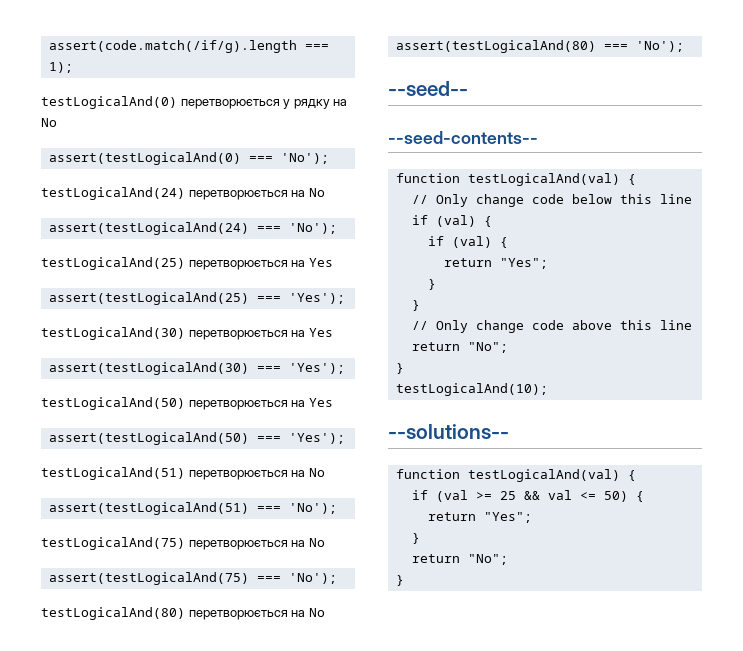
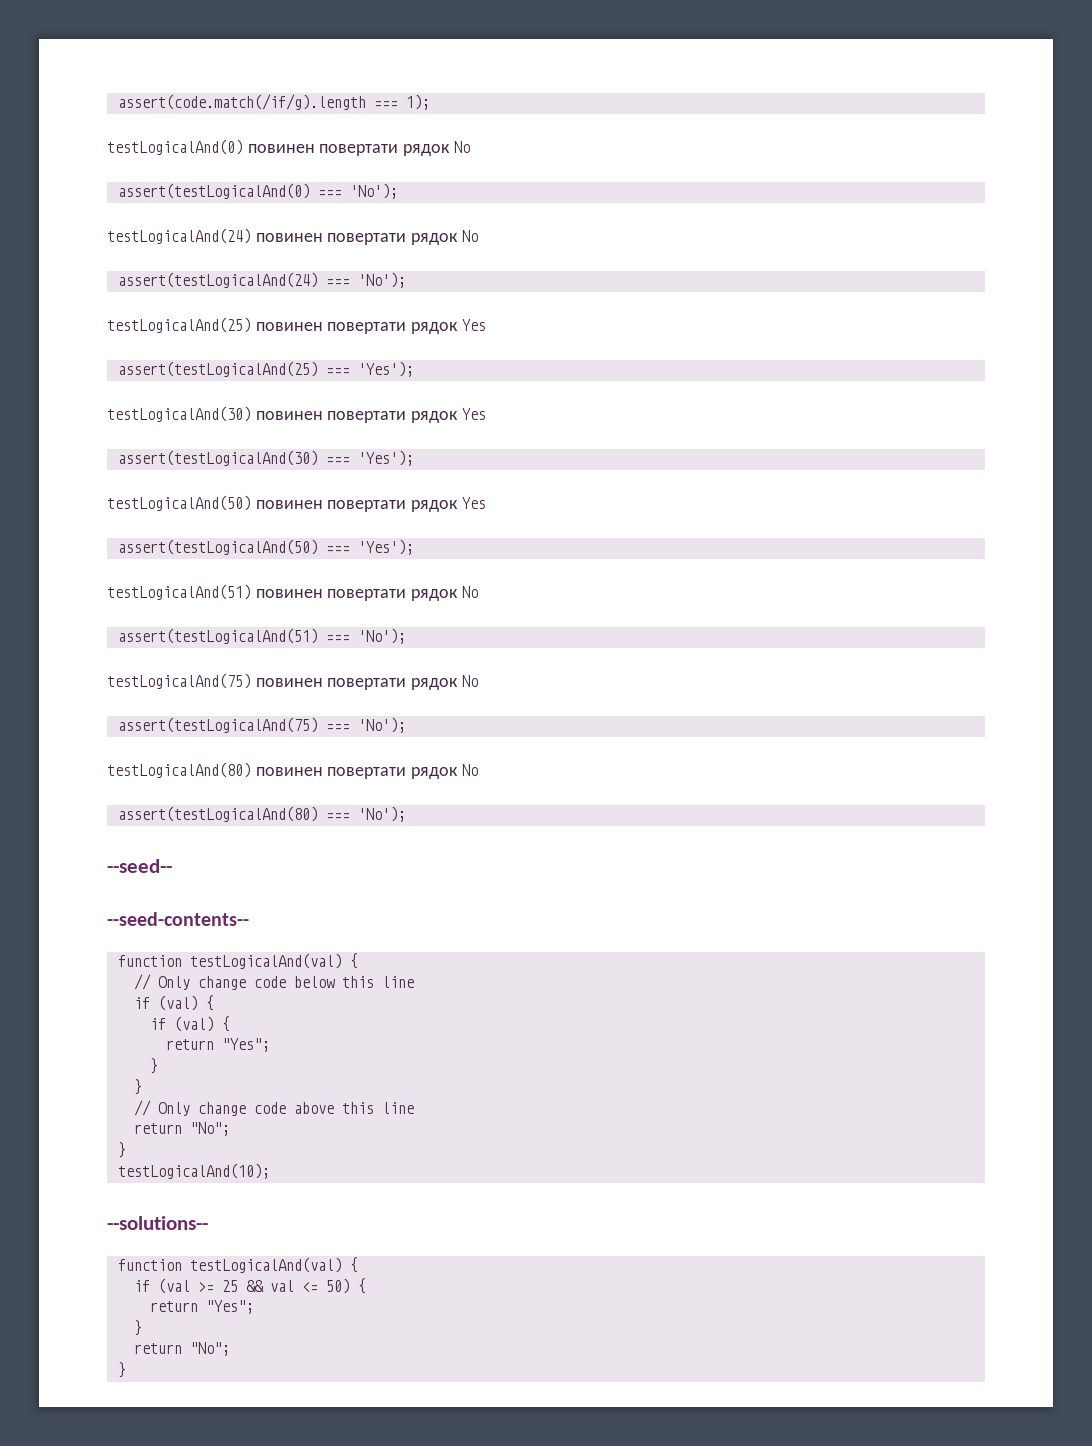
[180,99,348,109] перетворюється у рядку на -> [247,144,451,156] повинен повертати рядок
[188,190,306,200] перетворюється на -> [255,233,459,245] повинен повертати рядок
[188,260,306,270] перетворюється на -> [255,322,459,334] повинен повертати рядок
[188,330,306,340] перетворюється на -> [255,411,459,423] повинен повертати рядок
[188,400,306,410] перетворюється на -> [255,500,459,512] повинен повертати рядок
[188,470,306,480] перетворюється на -> [255,589,459,601] повинен повертати рядок
[188,540,306,550] перетворюється на -> [255,678,459,690] повинен повертати рядок
[188,610,306,620] перетворюється на -> [255,767,459,779] повинен повертати рядок

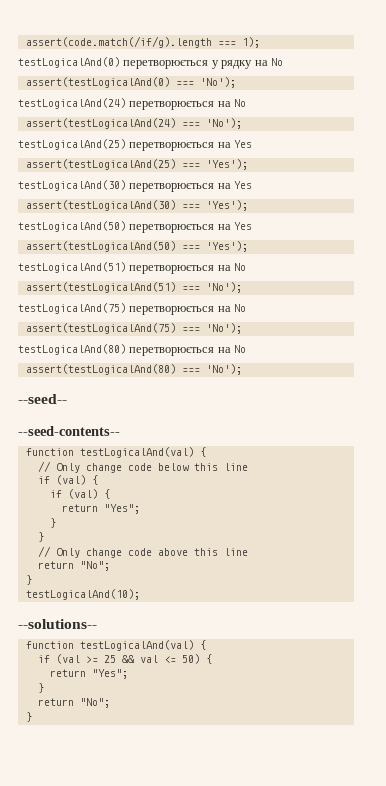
[247,144,451,156] повинен повертати рядок -> [123,60,268,69] перетворюється у рядку на
[255,233,459,245] повинен повертати рядок -> [129,101,231,110] перетворюється на
[255,322,459,334] повинен повертати рядок -> [129,142,231,151] перетворюється на
[255,411,459,423] повинен повертати рядок -> [129,183,231,192] перетворюється на
[255,500,459,512] повинен повертати рядок -> [129,224,231,233] перетворюється на
[255,589,459,601] повинен повертати рядок -> [129,265,231,274] перетворюється на
[255,678,459,690] повинен повертати рядок -> [129,306,231,315] перетворюється на
[255,767,459,779] повинен повертати рядок -> [129,347,231,356] перетворюється на

